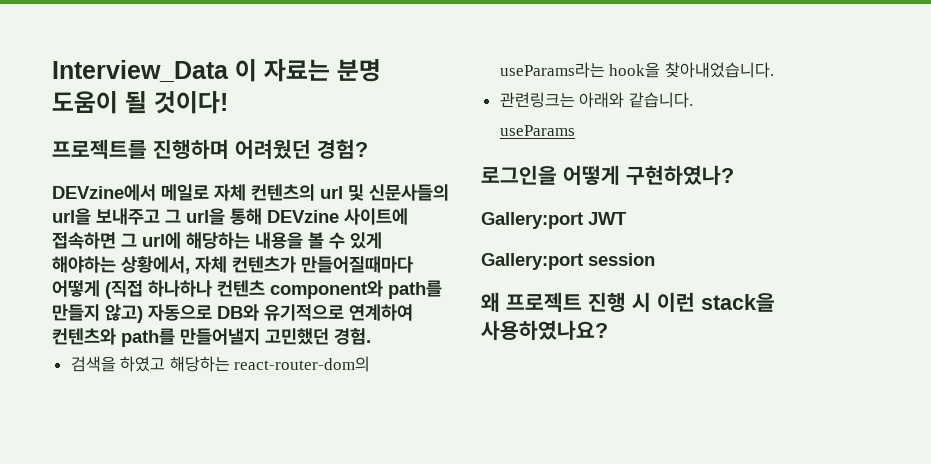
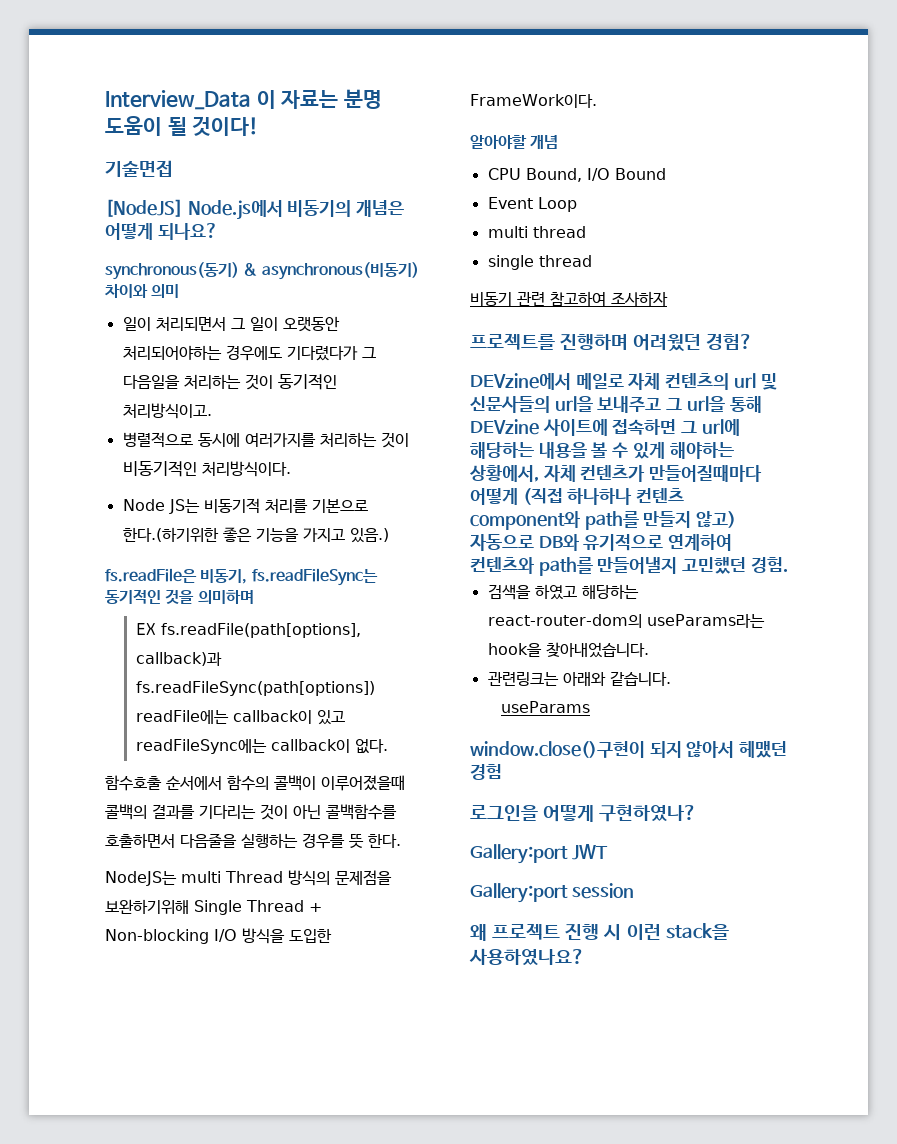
(228, 102) none -> [105,160,173,177] [105,199,405,220] [105,223,218,240] [105,262,419,280] [104,284,180,298] [122,316,340,332] [122,345,376,361] [122,374,337,390] [122,403,212,419] [122,432,409,448] [122,461,291,477] [122,498,368,514] [122,527,389,543] [105,568,378,586] [105,589,254,604] [135,623,361,638] [135,652,222,666] [135,681,375,696] [135,710,345,725] [135,739,388,754] [105,775,405,791] [105,804,397,820] [105,833,401,849] [105,870,392,886] [105,899,322,915] [105,928,332,944] [470,94,597,108] [470,135,559,149] [487,168,666,182] [487,197,577,212] [487,226,586,238] [487,255,592,270] [470,291,668,306] // 기술면접 // [NodeJS] Node.js에서 비동기의 개념은 어떻게 되나요? // synchronous(동기) & asynchronous(비동기) 차이와 의미 // 일이 처리되면서 그 일이 오랫동안 처리되어야하는 경우에도 기다렸다가 그 다음일을 처리하는 것이 동기적인 처리방식이고. // 병렬적으로 동시에 여러가지를 처리하는 것이 비동기적인 처리방식이다. // Node JS는 비동기적 처리를 기본으로 한다.(하기위한 좋은 기능을 가지고 있음.) // fs.readFile은 비동기, fs.readFileSync는 동기적인 것을 의미하며 // EX fs.readFile(path[options], callback)과 fs.readFileSync(path[options]) readFile에는 callback이 있고 readFileSync에는 callback이 없다. // 함수호출 순서에서 함수의 콜백이 이루어졌을때 콜백의 결과를 기다리는 것이 아닌 콜백함수를 호출하면서 다음줄을 실행하는 경우를 뜻 한다. // NodeJS는 multi Thread 방식의 문제점을 보완하기위해 Single Thread + Non-blocking I/O 방식을 도입한 FrameWork이다. // 알아야할 개념 // CPU Bound, I/O Bound // Event Loop // multi thread // single thread // 비동기 관련 참고하여 조사하자
(575, 130) none -> [470,741,788,758] [470,764,502,780] // window.close()구현이 되지 않아서 헤맸던 경험

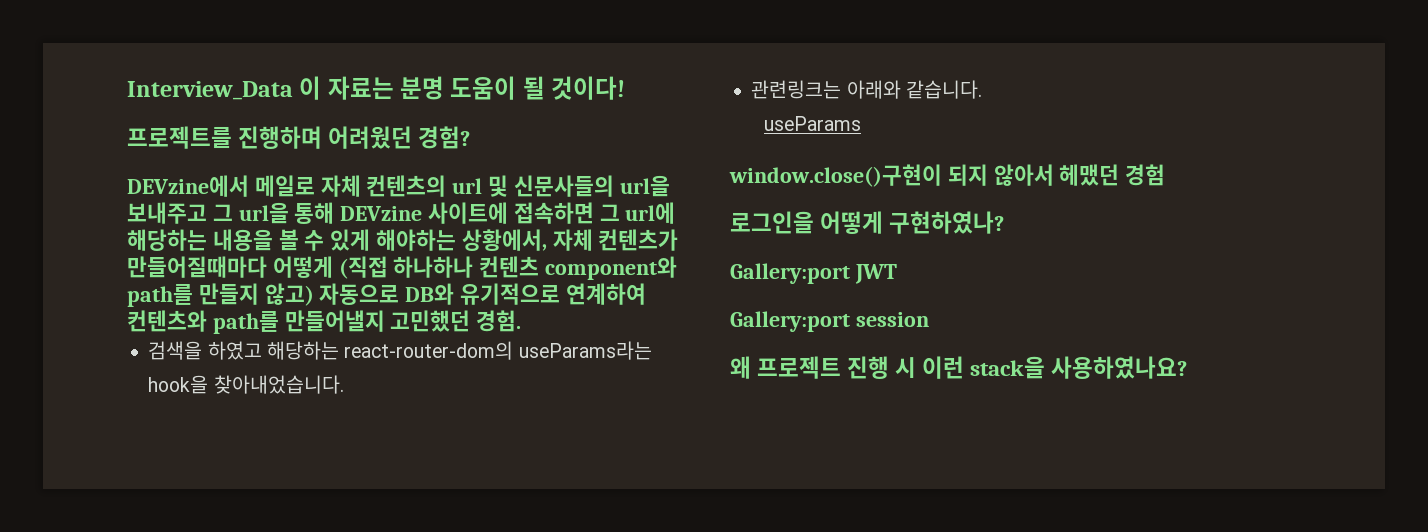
[105,160,173,177] [105,199,405,220] [105,223,218,240] [105,262,419,280] [104,284,180,298] [122,316,340,332] [122,345,376,361] [122,374,337,390] [122,403,212,419] [122,432,409,448] [122,461,291,477] [122,498,368,514] [122,527,389,543] [105,568,378,586] [105,589,254,604] [135,623,361,638] [135,652,222,666] [135,681,375,696] [135,710,345,725] [135,739,388,754] [105,775,405,791] [105,804,397,820] [105,833,401,849] [105,870,392,886] [105,899,322,915] [105,928,332,944] [470,94,597,108] [470,135,559,149] [487,168,666,182] [487,197,577,212] [487,226,586,238] [487,255,592,270] [470,291,668,306] // 기술면접 // [NodeJS] Node.js에서 비동기의 개념은 어떻게 되나요? // synchronous(동기) & asynchronous(비동기) 차이와 의미 // 일이 처리되면서 그 일이 오랫동안 처리되어야하는 경우에도 기다렸다가 그 다음일을 처리하는 것이 동기적인 처리방식이고. // 병렬적으로 동시에 여러가지를 처리하는 것이 비동기적인 처리방식이다. // Node JS는 비동기적 처리를 기본으로 한다.(하기위한 좋은 기능을 가지고 있음.) // fs.readFile은 비동기, fs.readFileSync는 동기적인 것을 의미하며 // EX fs.readFile(path[options], callback)과 fs.readFileSync(path[options]) readFile에는 callback이 있고 readFileSync에는 callback이 없다. // 함수호출 순서에서 함수의 콜백이 이루어졌을때 콜백의 결과를 기다리는 것이 아닌 콜백함수를 호출하면서 다음줄을 실행하는 경우를 뜻 한다. // NodeJS는 multi Thread 방식의 문제점을 보완하기위해 Single Thread + Non-blocking I/O 방식을 도입한 FrameWork이다. // 알아야할 개념 // CPU Bound, I/O Bound // Event Loop // multi thread // single thread // 비동기 관련 참고하여 조사하자 -> (626, 88) none

